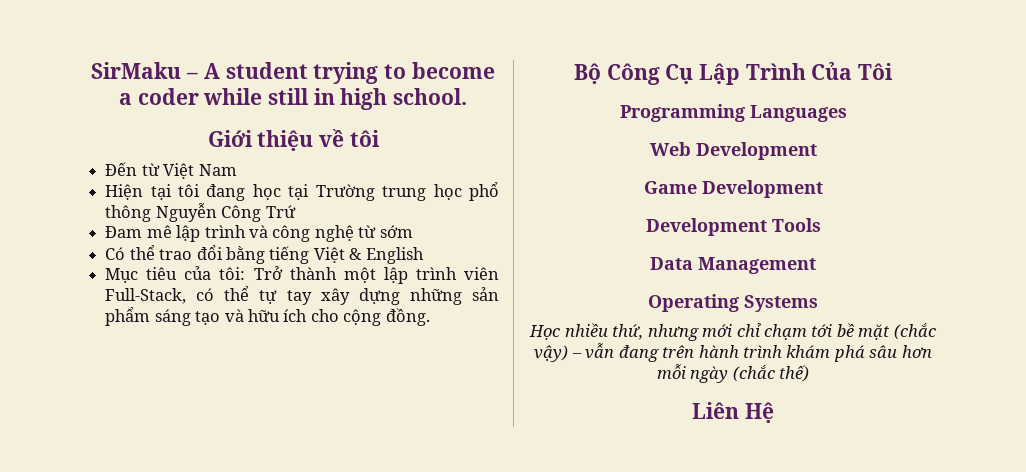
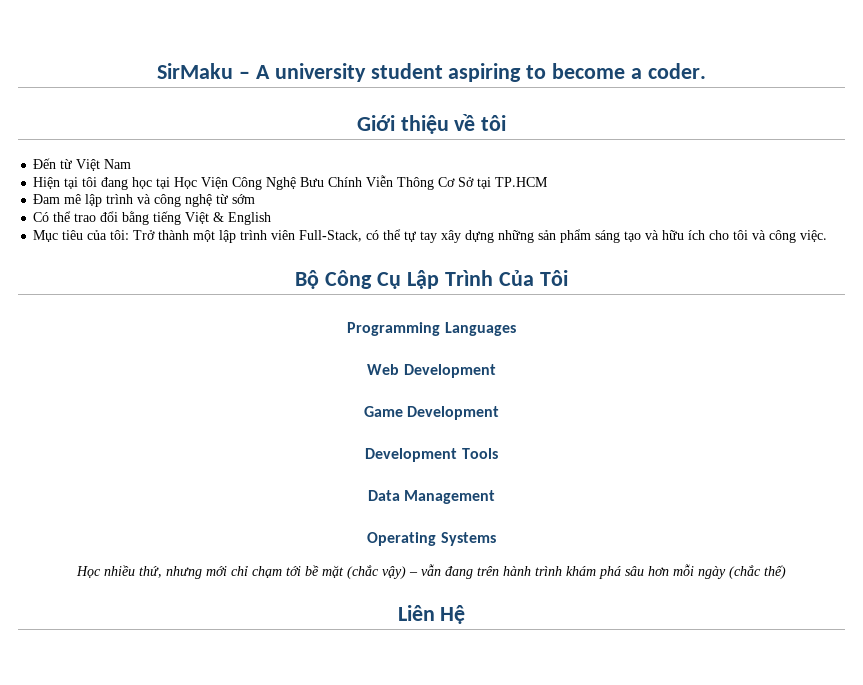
[225,62,495,84] [118,88,468,110] student trying to become a coder while still in high school. -> [274,63,707,82] university student aspiring to become a coder.
[315,182,500,201] [105,203,296,222] Trường trung học phổ thông Nguyễn Công Trứ -> [174,175,549,190] Học Viện Công Nghệ Bưu Chính Viễn Thông Cơ Sở tại TP.HCM
[343,308,430,326] cộng đồng. -> [733,230,828,243] tôi và công việc.

